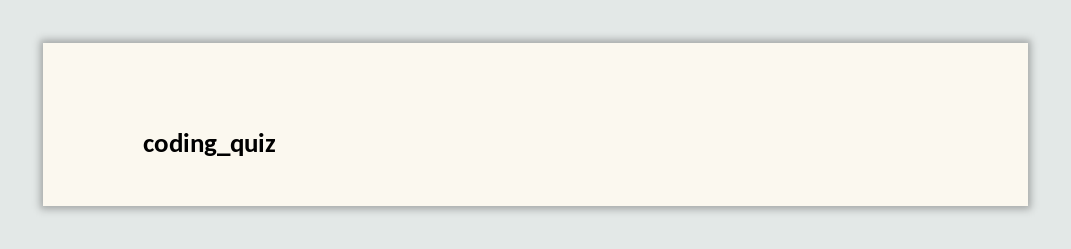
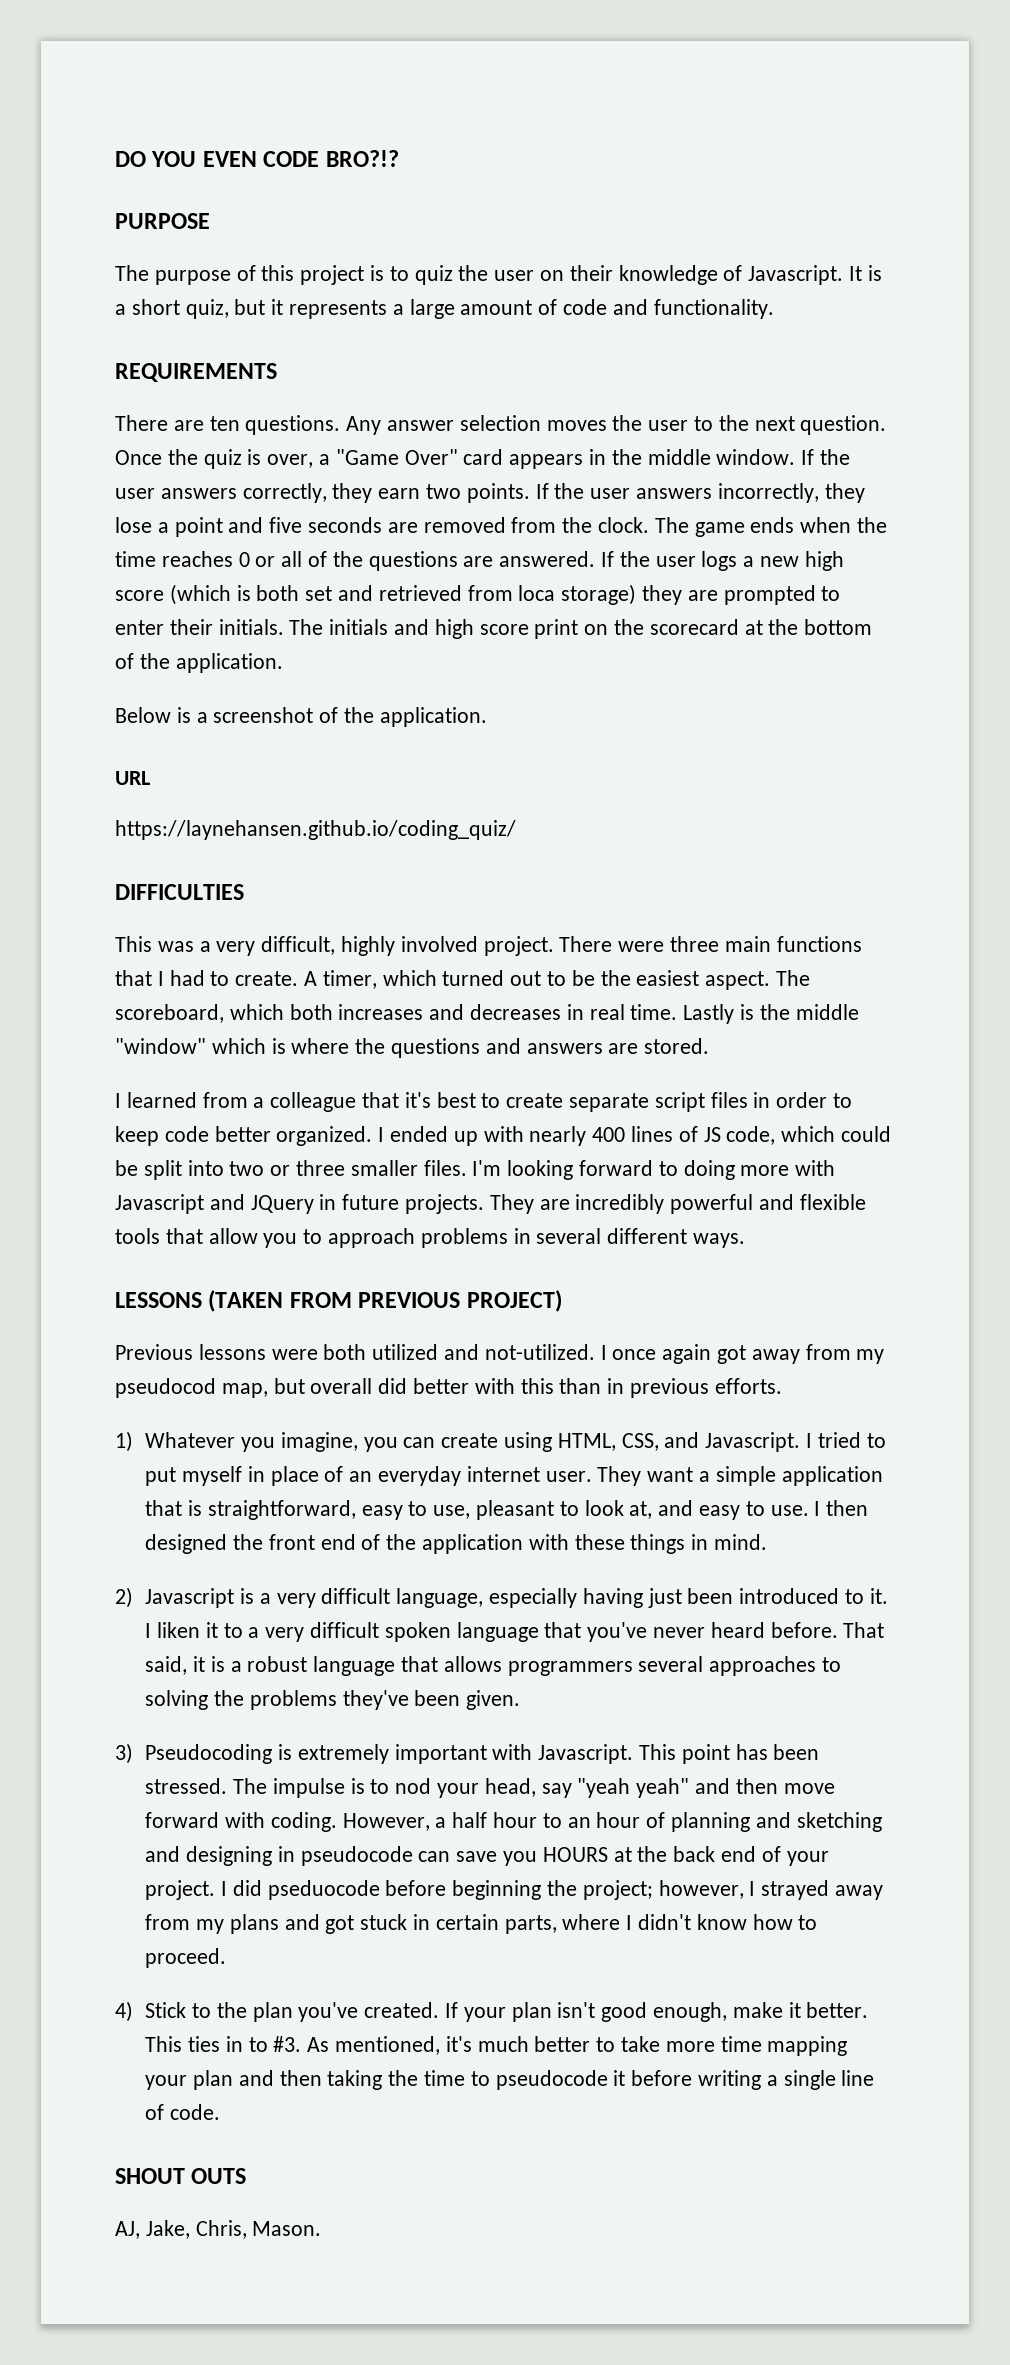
[143,133,276,156] coding_quiz -> [115,150,399,167] [115,213,210,229] [115,265,882,285] [115,299,774,319] [115,363,277,382] [115,415,887,435] [115,449,851,469] [115,483,865,503] [115,517,888,537] [115,551,844,571] [115,584,841,605] [115,619,873,639] [115,653,283,673] [115,707,487,727] [115,771,150,785] [115,820,516,840] [115,884,244,900] [115,936,862,956] [115,970,811,990] [115,1004,859,1024] [115,1038,710,1058] [115,1092,853,1112] [115,1126,892,1146] [115,1160,836,1180] [115,1194,866,1214] [115,1228,746,1248] [115,1290,562,1312] [115,1344,885,1364] [115,1378,782,1398] [115,1431,886,1452] [145,1466,883,1486] [145,1500,869,1520] [145,1534,767,1554] [115,1587,888,1608] [145,1622,885,1642] [145,1656,841,1676] [145,1690,521,1710] [115,1743,820,1764] [145,1778,835,1798] [145,1812,882,1832] [145,1846,829,1866] [145,1880,883,1900] [145,1914,818,1934] [145,1948,227,1968] [115,2001,869,2022] [145,2036,848,2056] [145,2070,875,2090] [145,2104,220,2120] [115,2168,247,2184] [115,2220,322,2239] DO YOU EVEN CODE BRO?!? // PURPOSE // The purpose of this project is to quiz the user on their knowledge of Javascript. It is a short quiz, but it represents a large amount of code and functionality. // REQUIREMENTS // There are ten questions. Any answer selection moves the user to the next question. Once the quiz is over, a "Game Over" card appears in the middle window. If the user answers correctly, they earn two points. If the user answers incorrectly, they lose a point and five seconds are removed from the clock. The game ends when the time reaches 0 or all of the questions are answered. If the user logs a new high score (which is both set and retrieved from loca storage) they are prompted to enter their initials. The initials and high score print on the scorecard at the bottom of the application. // Below is a screenshot of the application. // URL // https://laynehansen.github.io/coding_quiz/ // DIFFICULTIES // This was a very difficult, highly involved project. There were three main functions that I had to create. A timer, which turned out to be the easiest aspect. The scoreboard, which both increases and decreases in real time. Lastly is the middle "window" which is where the questions and answers are stored. // I learned from a colleague that it's best to create separate script files in order to keep code better organized. I ended up with nearly 400 lines of JS code, which could be split into two or three smaller files. I'm looking forward to doing more with Javascript and JQuery in future projects. They are incredibly powerful and flexible tools that allow you to approach problems in several different ways. // LESSONS (TAKEN FROM PREVIOUS PROJECT) // Previous lessons were both utilized and not-utilized. I once again got away from my pseudocod map, but overall did better with this than in previous efforts. // 1) Whatever you imagine, you can create using HTML, CSS, and Javascript. I tried to put myself in place of an everyday internet user. They want a simple application that is straightforward, easy to use, pleasant to look at, and easy to use. I then designed the front end of the application with these things in mind. // 2) Javascript is a very difficult language, especially having just been introduced to it. I liken it to a very difficult spoken language that you've never heard before. That said, it is a robust language that allows programmers several approaches to solving the problems they've been given. // 3) Pseudocoding is extremely important with Javascript. This point has been stressed. The impulse is to nod your head, say "yeah yeah" and then move forward with coding. However, a half hour to an hour of planning and sketching and designing in pseudocode can save you HOURS at the back end of your project. I did pseduocode before beginning the project; however, I strayed away from my plans and got stuck in certain parts, where I didn't know how to proceed. // 4) Stick to the plan you've created. If your plan isn't good enough, make it better. This ties in to #3. As mentioned, it's much better to take more time mapping your plan and then taking the time to pseudocode it before writing a single line of code. // SHOUT OUTS // AJ, Jake, Chris, Mason.

